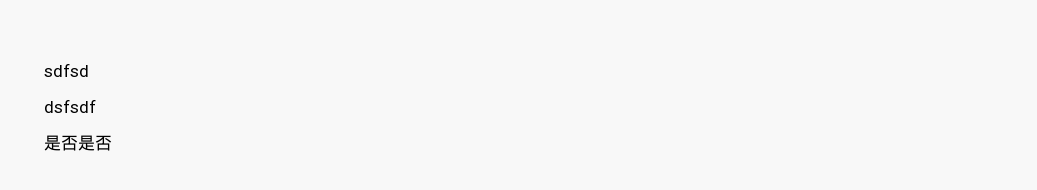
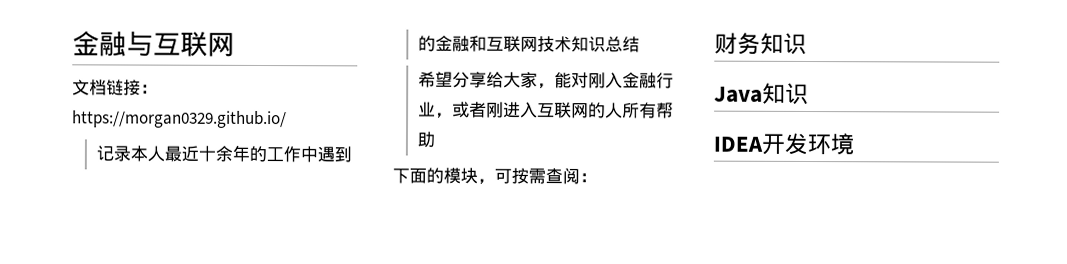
[44,63,89,77] [44,99,96,113] [44,135,112,151] sdfsd // dsfsdf // 是否是否 -> [72,31,235,57] [72,79,158,96] [72,110,287,129] [95,144,352,163] [417,35,640,53] [417,71,674,90] [417,101,674,119] [416,131,436,148] [392,167,597,185] [714,32,807,55] [714,82,809,106] [713,132,854,156] 金融与互联网 // 文档链接：https://morgan0329.github.io/ // 记录本人最近十余年的工作中遇到的金融和互联网技术知识总结 // 希望分享给大家，能对刚入金融行业，或者刚进入互联网的人所有帮助 // 下面的模块，可按需查阅： // 财务知识 // Java知识 // IDEA开发环境

